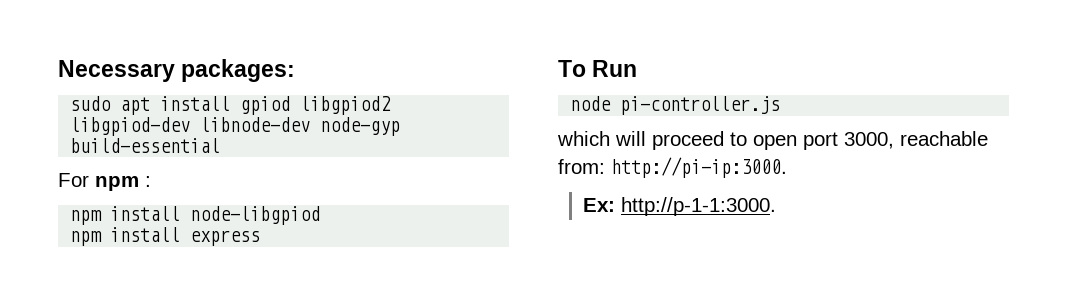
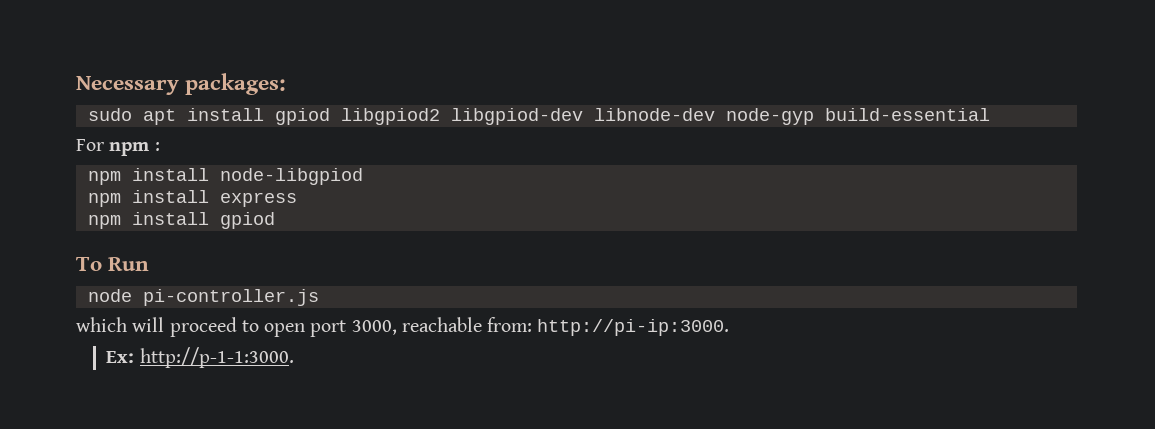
(261, 238) none -> [87,212,275,229] // npm install gpiod

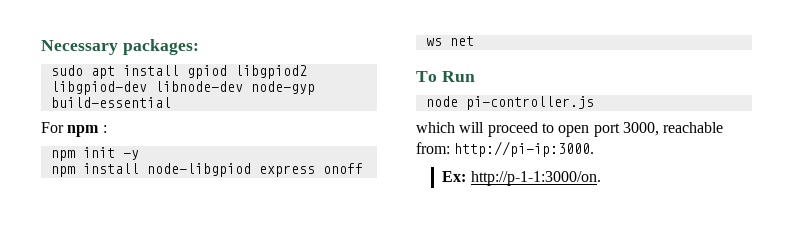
[131,168,363,185] [87,190,209,207] install node-libgpiod // npm install -> [82,147,139,160] [50,163,251,177] init -y // npm install node-libgpiod
[87,212,275,229] // npm install gpiod -> [322,163,363,174] [425,36,474,46] onoff ws net
[139,347,294,368] http://p-1-1:3000. -> [470,171,601,186] http://p-1-1:3000/on.

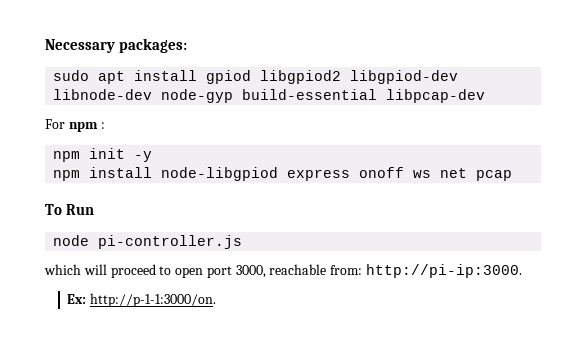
(171, 102) none -> [386,89,486,103] libpcap-dev
(474, 41) none -> [476,170,513,181] pcap

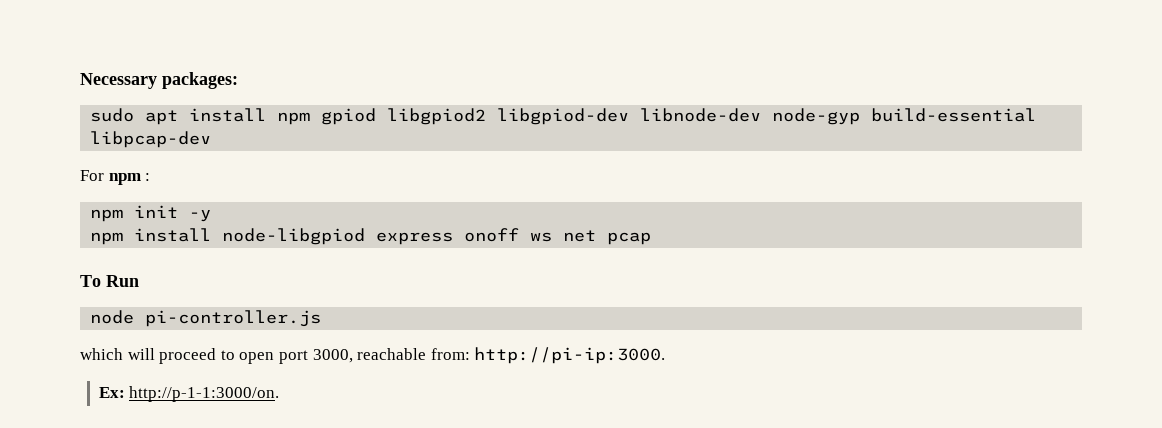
(198, 75) none -> [277,112,311,125] npm

